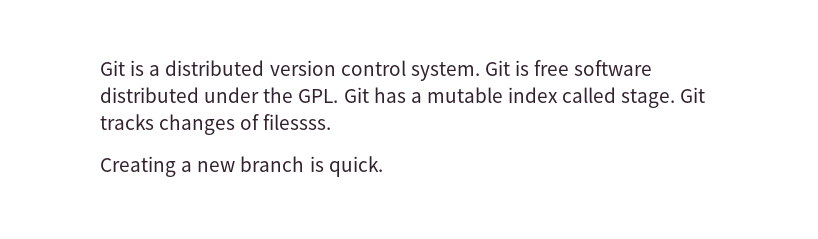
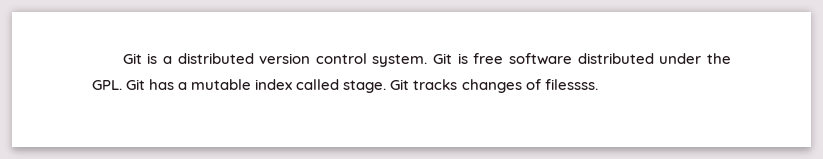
[100,156,383,177] // Creating a new branch is quick. -> (598, 84) none

